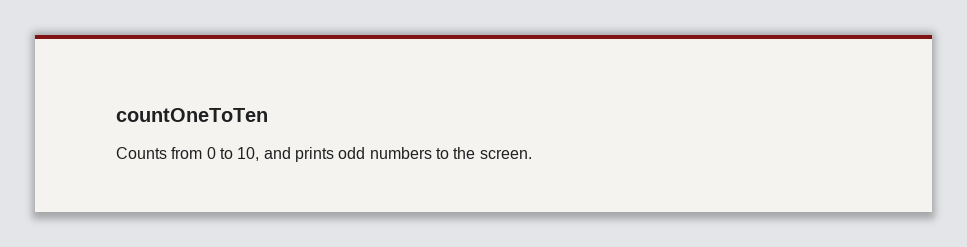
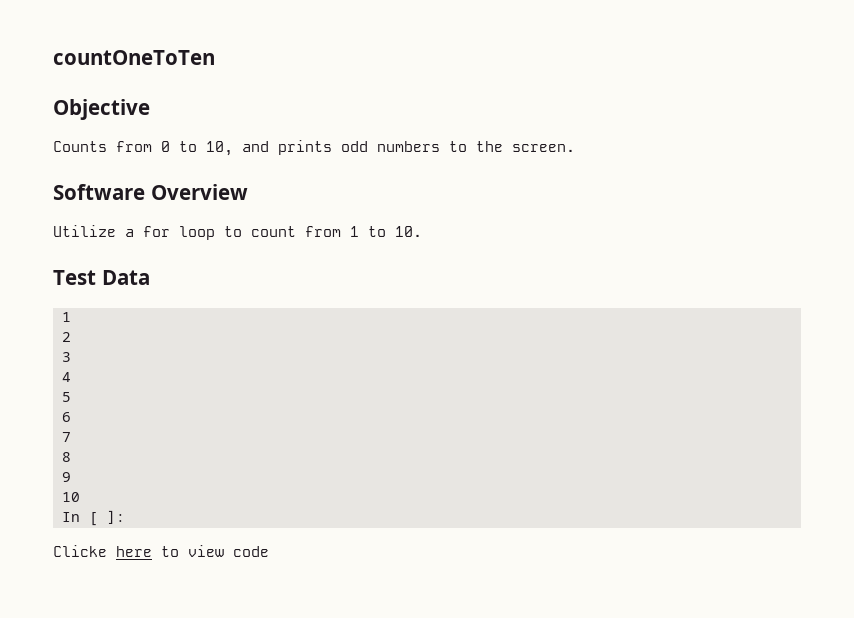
(268, 115) none -> [53,99,150,120] // Objective
(532, 154) none -> [53,184,248,200] [53,225,422,240] [53,270,150,285] [62,312,71,322] [62,332,71,342] [62,352,71,362] [62,372,71,382] [62,392,71,402] [62,412,71,422] [62,432,71,442] [62,452,71,462] [62,472,71,482] [62,492,80,502] [62,510,125,526] [53,545,269,557] // Software Overview // Utilize a for loop to count from 1 to 10. // Test Data // 1 // 2 // 3 // 4 // 5 // 6 // 7 // 8 // 9 // 10 // In [ ]: // Clicke here to view code

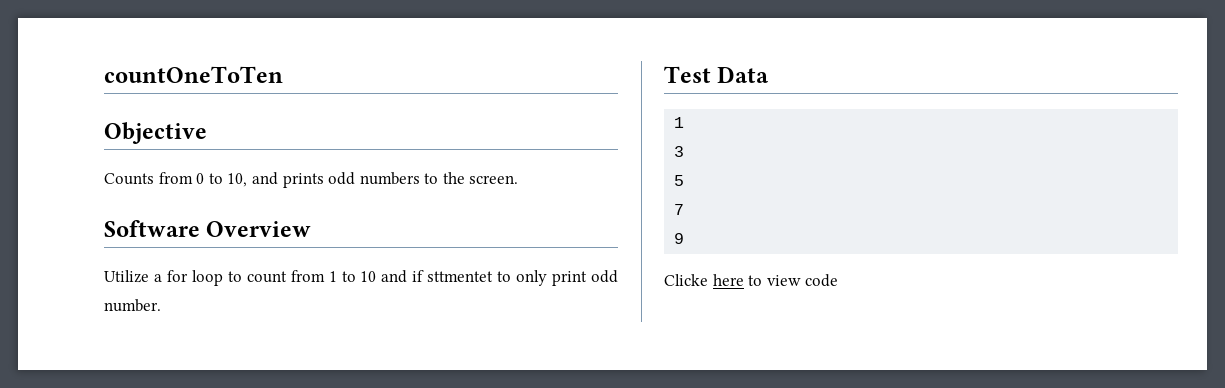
[395,226,422,237] 10. -> [360,270,618,286] [104,299,161,312] 10 and if sttmentet to only print odd number.
[62,332,71,342] // 2 -> (685, 122) none
[62,372,71,382] // 4 -> (685, 151) none
[62,412,71,422] // 6 -> (685, 180) none
[62,452,71,462] // 8 -> (685, 209) none
[62,492,80,502] [62,510,125,526] // 10 // In [ ]: -> (685, 238) none

